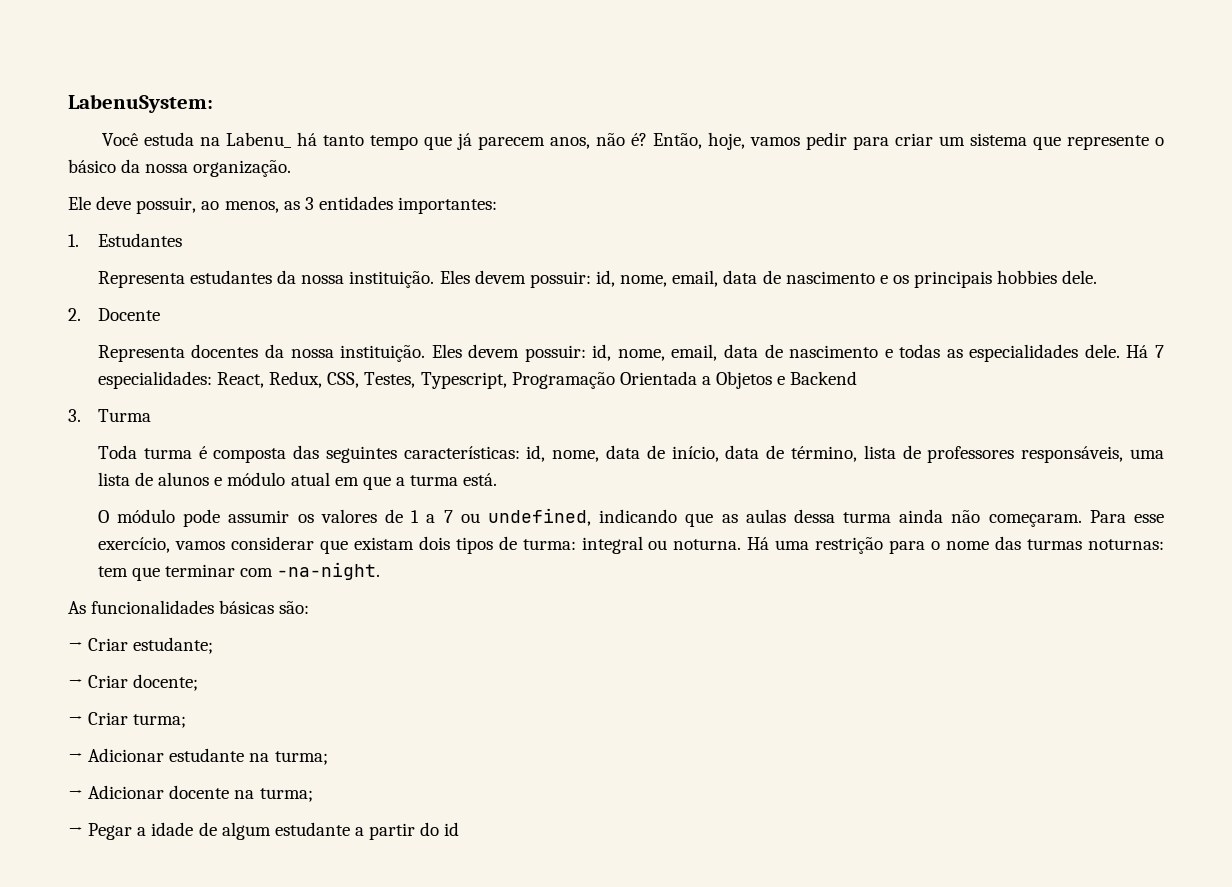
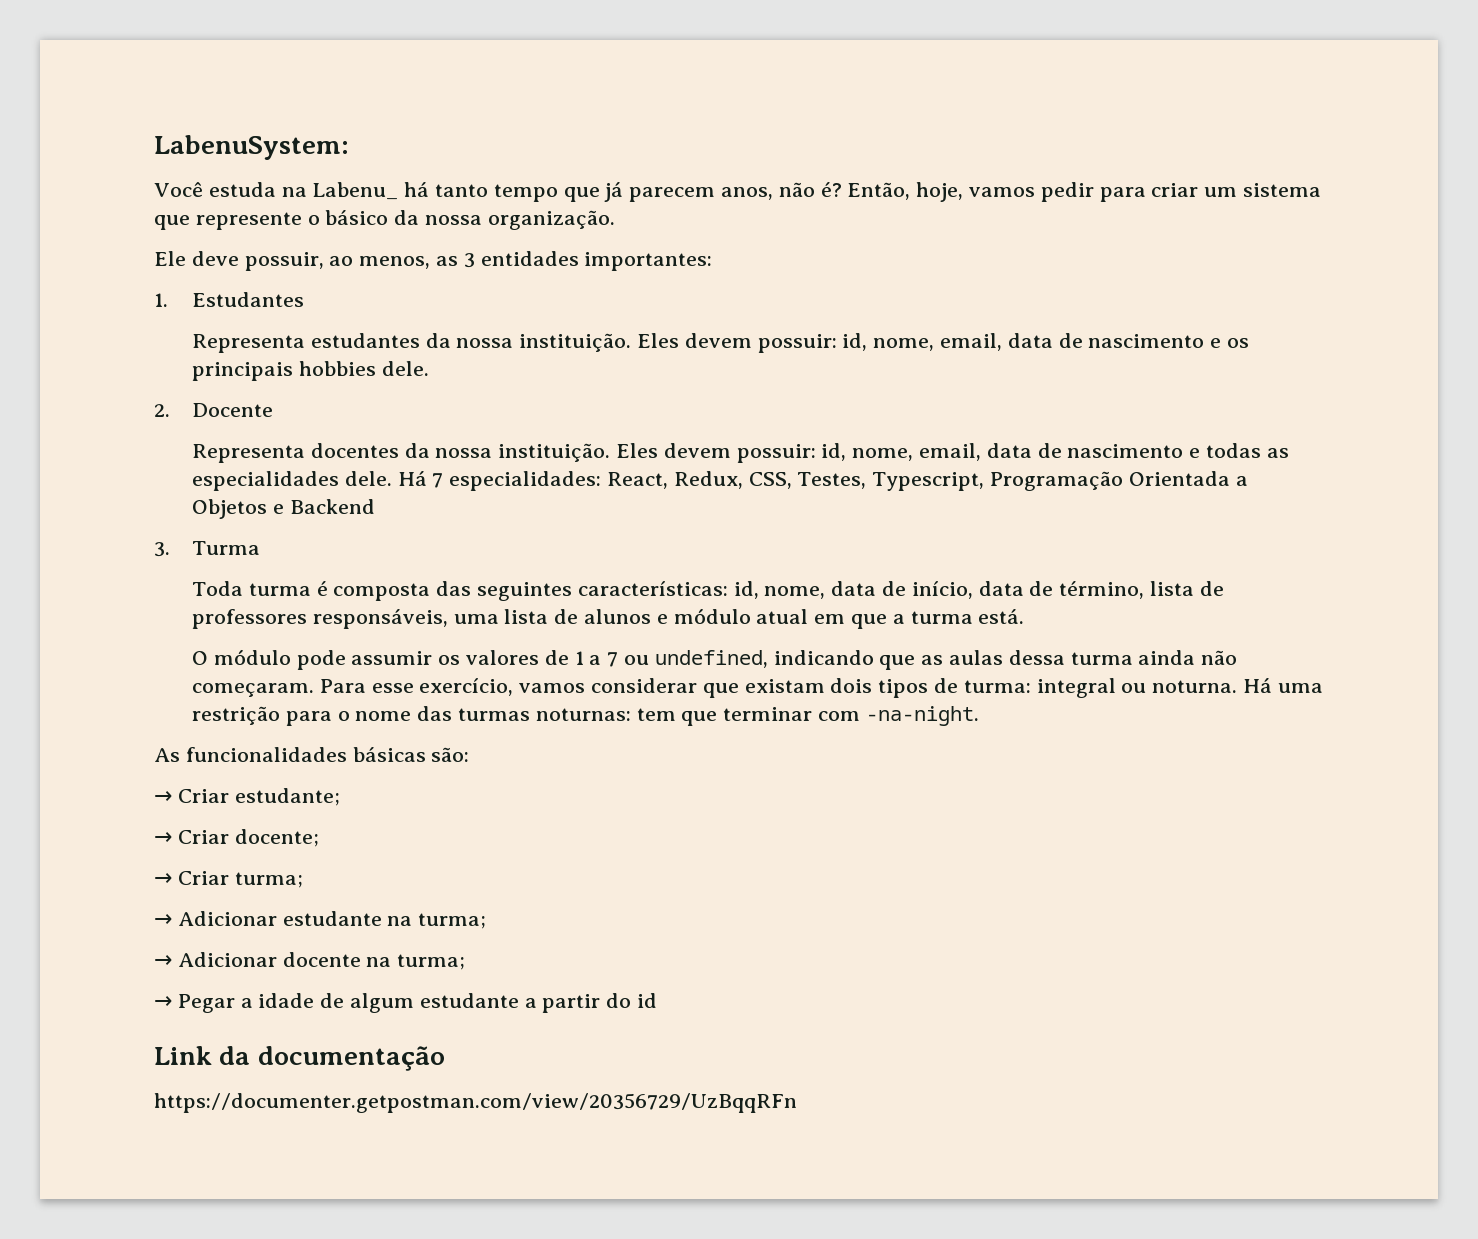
(460, 829) none -> [154,1046,445,1071] [154,1093,797,1113] // Link da documentação // https://documenter.getpostman.com/view/20356729/UzBqqRFn

